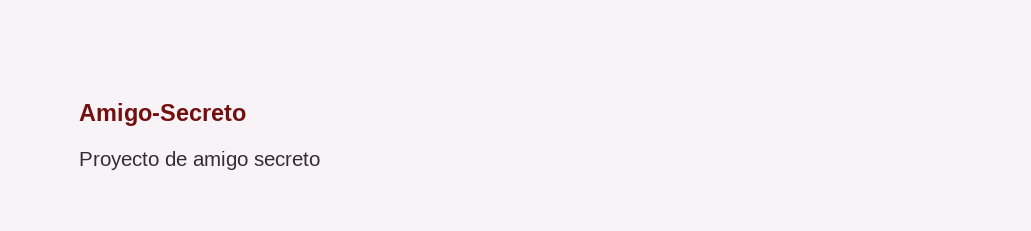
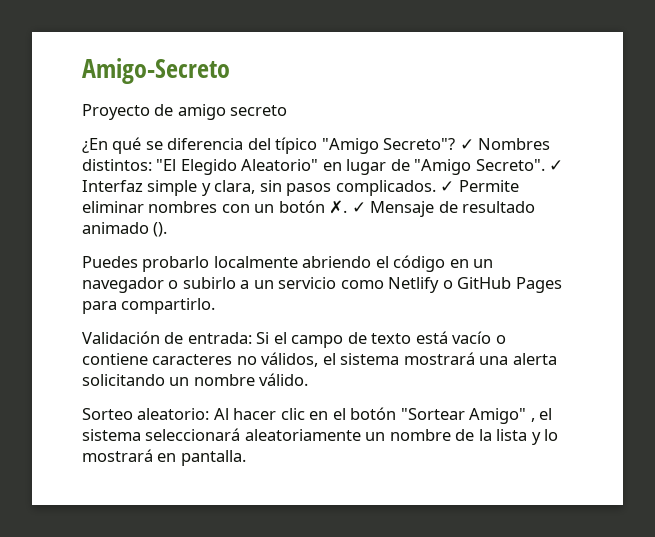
(320, 159) none -> [82,137,551,154] [82,159,564,175] [82,180,519,196] [82,200,536,217] [82,222,168,237] [82,255,494,272] [82,277,562,293] [82,298,216,314] [82,331,506,348] [82,352,557,367] [82,373,309,386] [82,407,553,424] [82,428,559,445] [82,449,246,466] // ¿En qué se diferencia del típico "Amigo Secreto"? ✓ Nombres distintos: "El Elegido Aleatorio" en lugar de "Amigo Secreto". ✓ Interfaz simple y clara, sin pasos complicados. ✓ Permite eliminar nombres con un botón ✗. ✓ Mensaje de resultado animado (). // Puedes probarlo localmente abriendo el código en un navegador o subirlo a un servicio como Netlify o GitHub Pages para compartirlo. // Validación de entrada: Si el campo de texto está vacío o contiene caracteres no válidos, el sistema mostrará una alerta solicitando un nombre válido. // Sorteo aleatorio: Al hacer clic en el botón "Sortear Amigo" , el sistema seleccionará aleatoriamente un nombre de la lista y lo mostrará en pantalla.

